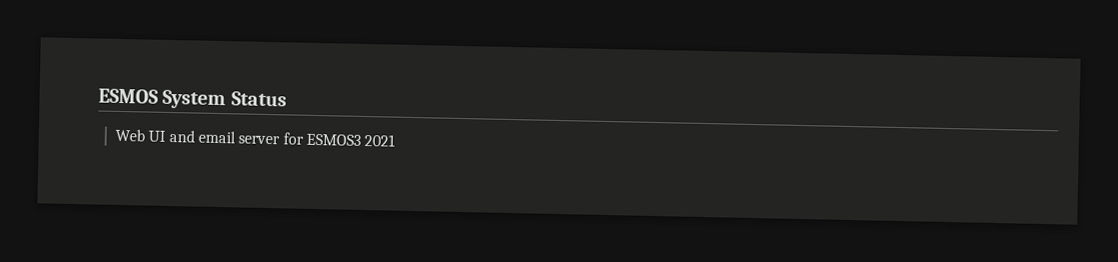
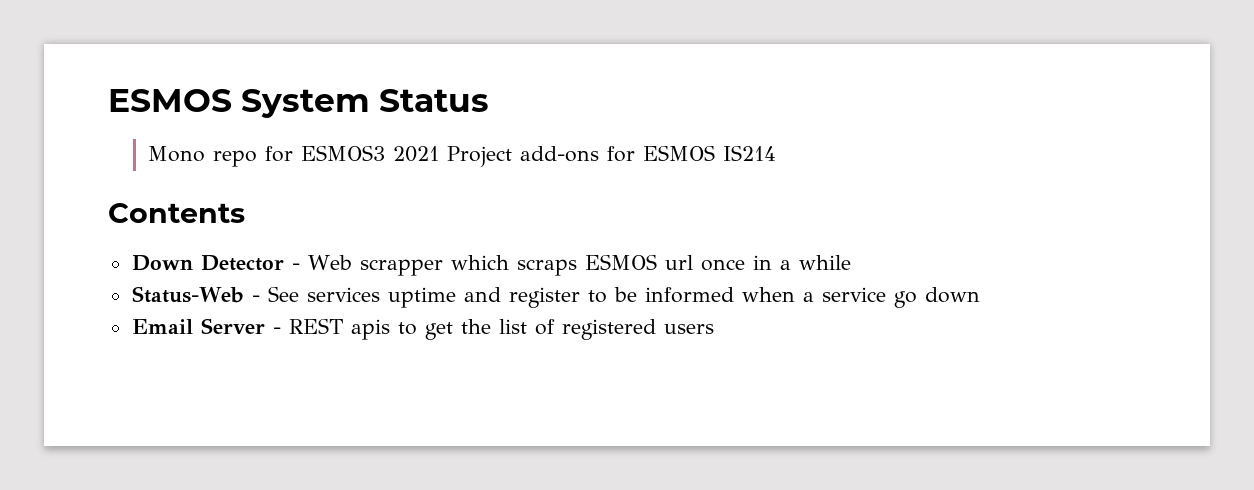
[114,128,396,147] Web UI and email server for ESMOS3 2021 -> [148,145,777,167] [108,203,245,223] [131,254,851,276] [131,286,980,308] [131,318,714,340] Mono repo for ESMOS3 2021 Project add-ons for ESMOS IS214 // Contents // Down Detector - Web scrapper which scraps ESMOS url once in a while // Status-Web - See services uptime and register to be informed when a service go down // Email Server - REST apis to get the list of registered users

